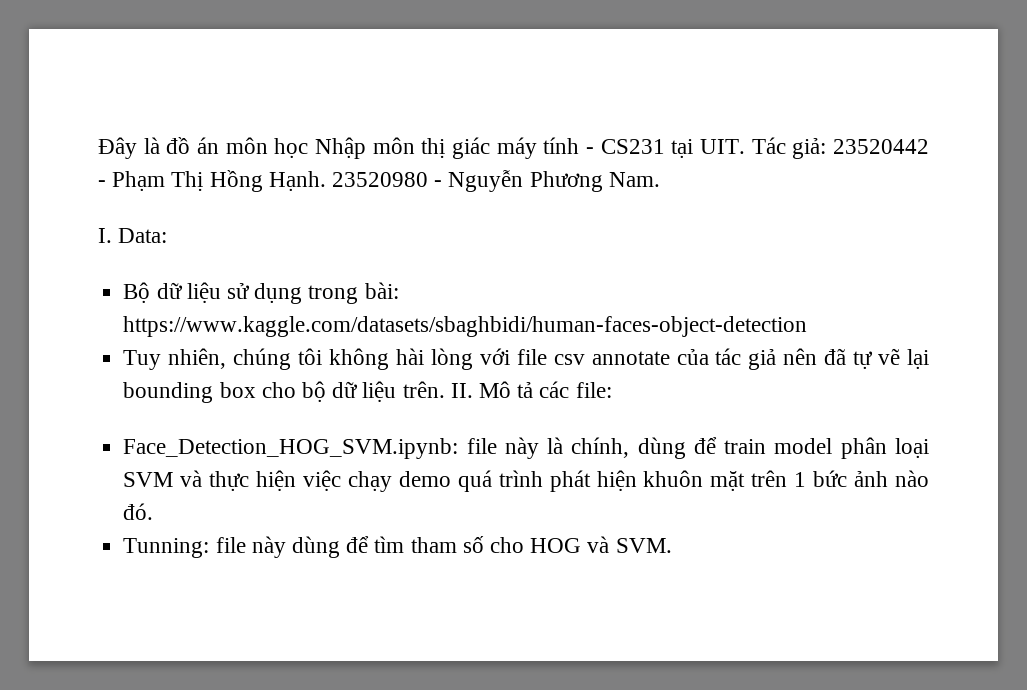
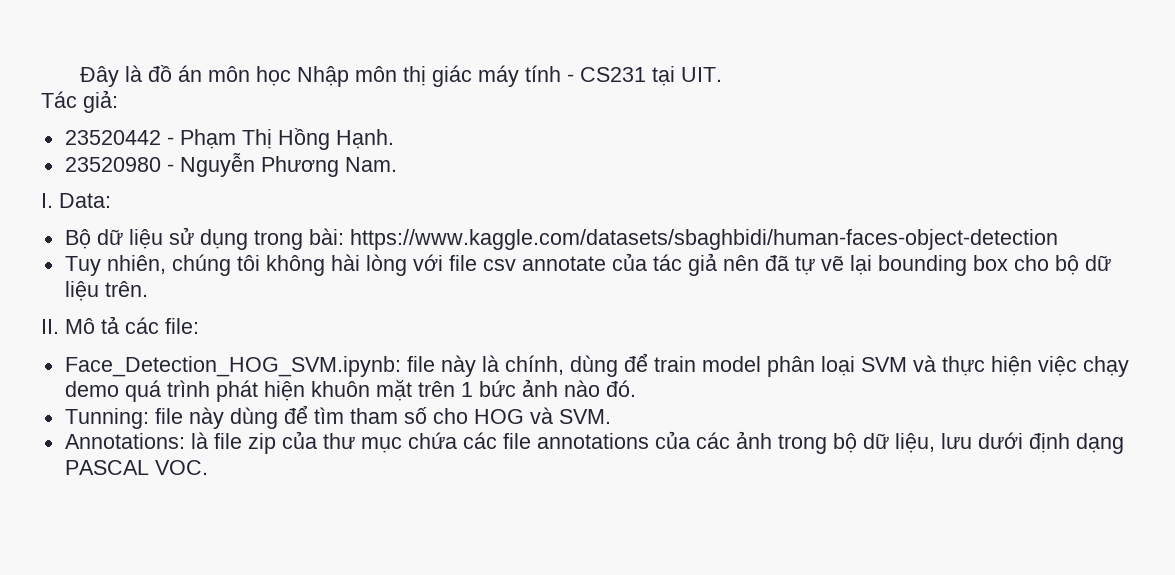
(745, 146) none -> (723, 74) //
(827, 148) none -> (118, 101) //
(326, 181) none -> (394, 139) //
(445, 389) none -> (148, 289) //
(672, 545) none -> [64,431,1124,454] [64,460,208,475] // Annotations: là file zip của thư mục chứa các file annotations của các ảnh trong bộ dữ liệu, lưu dưới định dạng PASCAL VOC.

